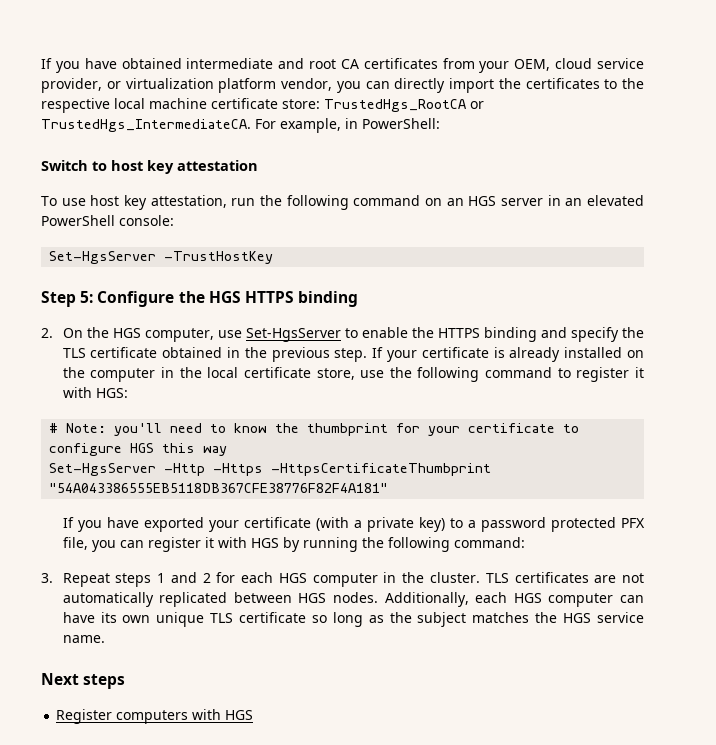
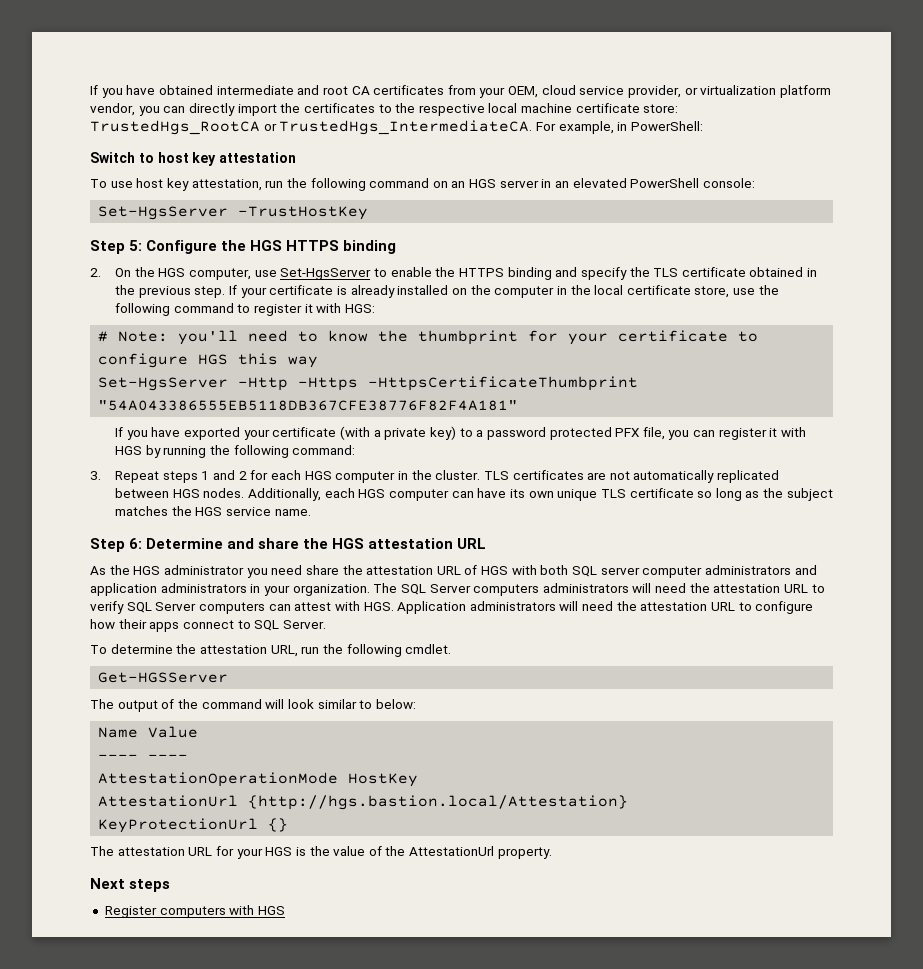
(105, 639) none -> [90,538,487,552] [90,565,817,578] [90,583,825,596] [90,601,814,614] [90,619,326,632] [90,644,452,657] [98,672,229,683] [90,699,416,712] [98,726,199,738] [98,754,189,760] [98,772,419,787] [98,795,629,810] [98,818,289,833] [90,846,552,859] // Step 6: Determine and share the HGS attestation URL // As the HGS administrator you need share the attestation URL of HGS with both SQL server computer administrators and application administrators in your organization. The SQL Server computers administrators will need the attestation URL to verify SQL Server computers can attest with HGS. Application administrators will need the attestation URL to configure how their apps connect to SQL Server. // To determine the attestation URL, run the following cmdlet. // Get-HGSServer // The output of the command will look similar to below: // Name Value // ---- ---- // AttestationOperationMode HostKey // AttestationUrl {http://hgs.bastion.local/Attestation} // KeyProtectionUrl {} // The attestation URL for your HGS is the value of the AttestationUrl property.

